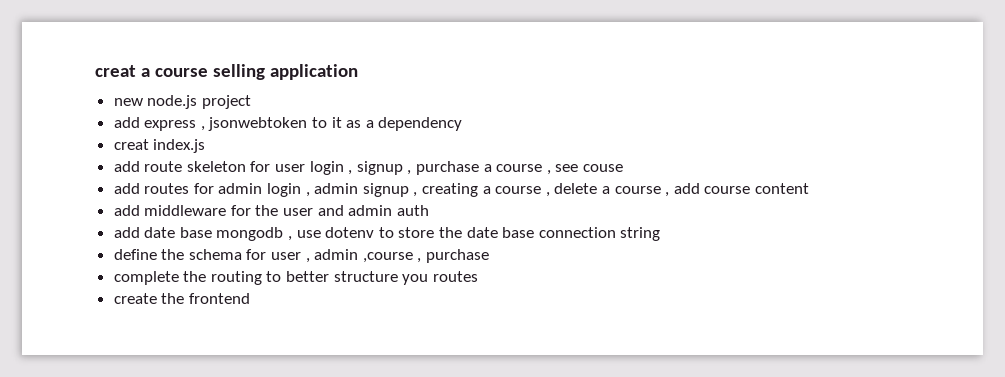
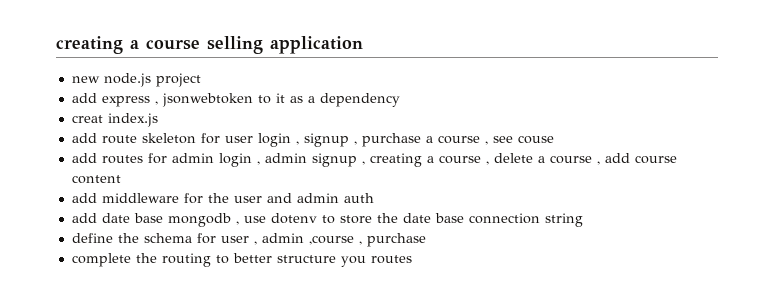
[95,65,136,77] creat -> [56,36,123,54] creating
[113,293,250,304] // create the frontend -> (412, 259) none

